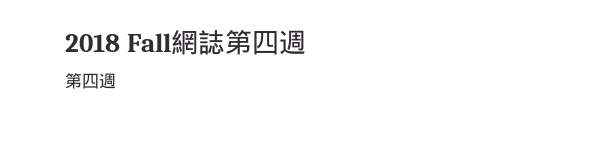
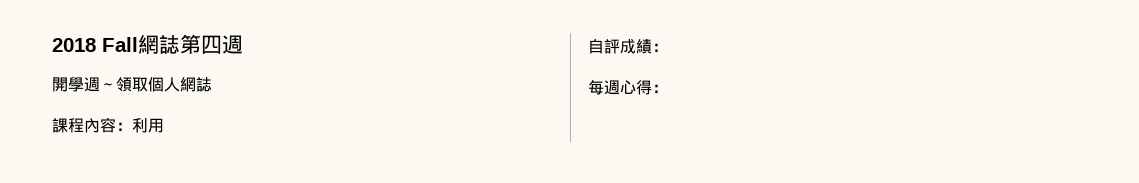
[65,73,116,89] 第四週 -> [52,76,212,92] [52,117,164,133] [588,39,668,54] [588,80,668,95] 開學週～領取個人網誌 // 課程內容：利用 // 自評成績： // 每週心得：

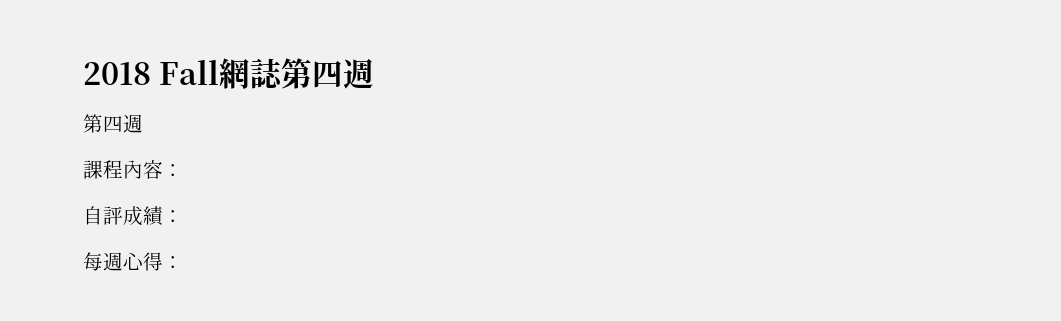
[52,76,212,92] 開學週～領取個人網誌 -> [83,114,143,133] 第四週
[132,118,164,133] 利用 -> (183, 170) none

